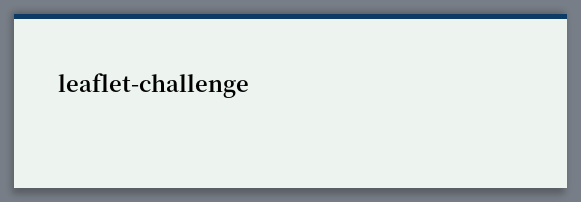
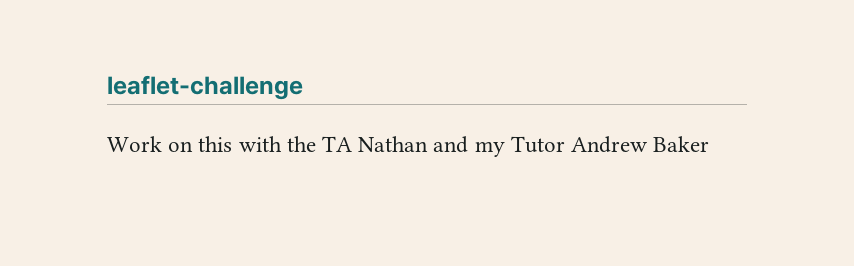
(249, 85) none -> [107,136,710,157] // Work on this with the TA Nathan and my Tutor Andrew Baker

